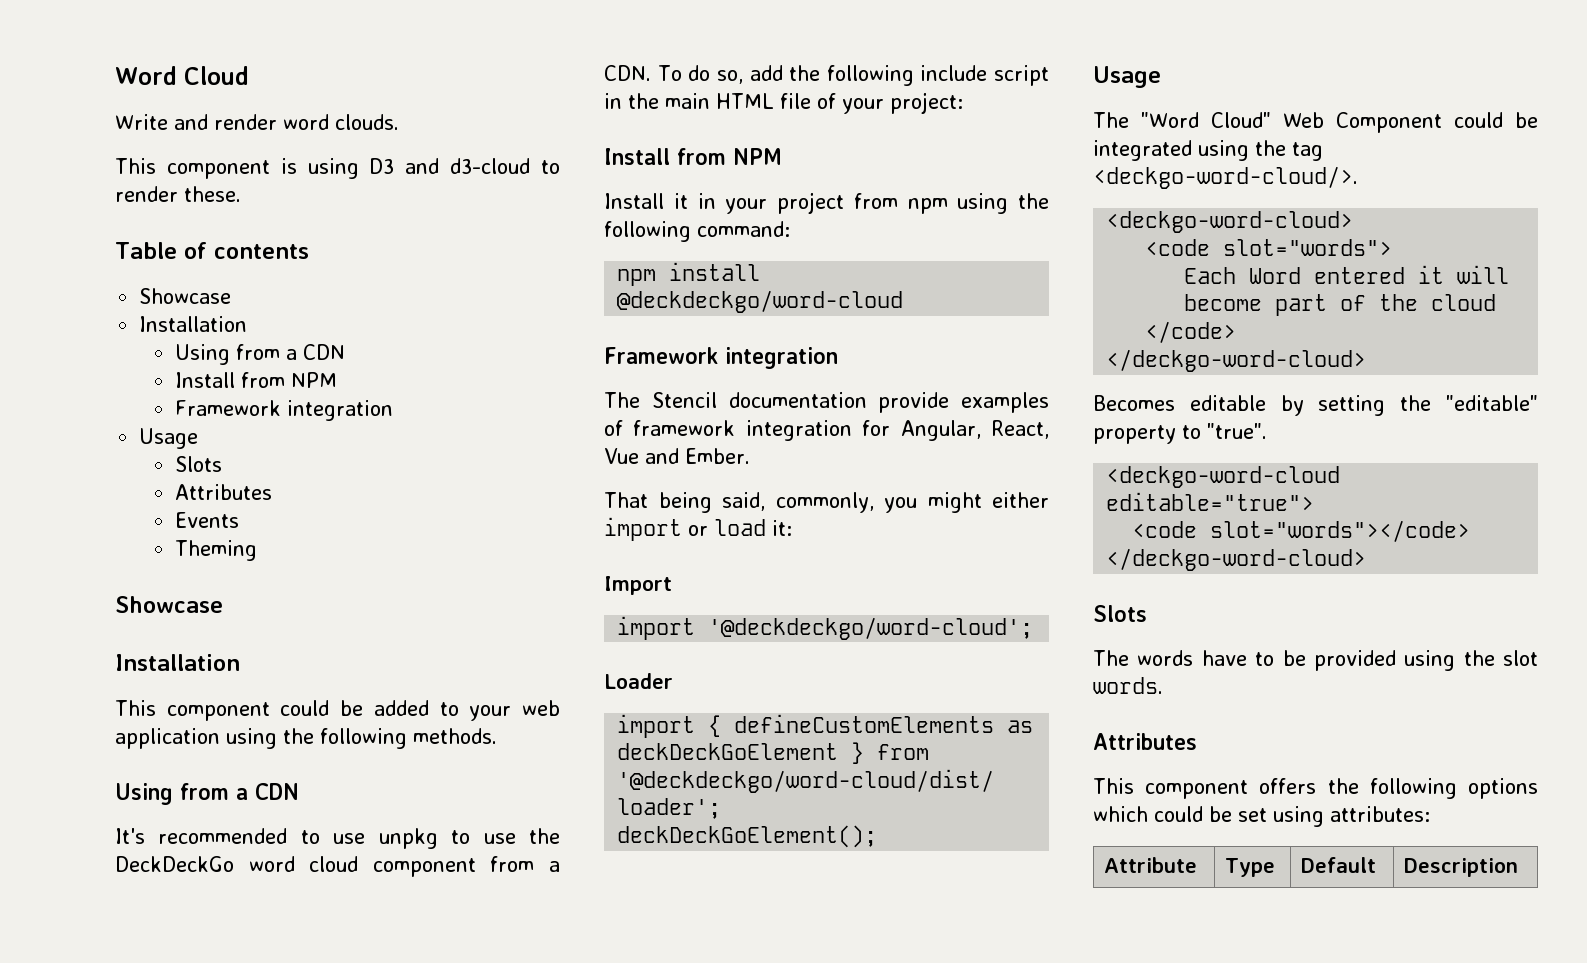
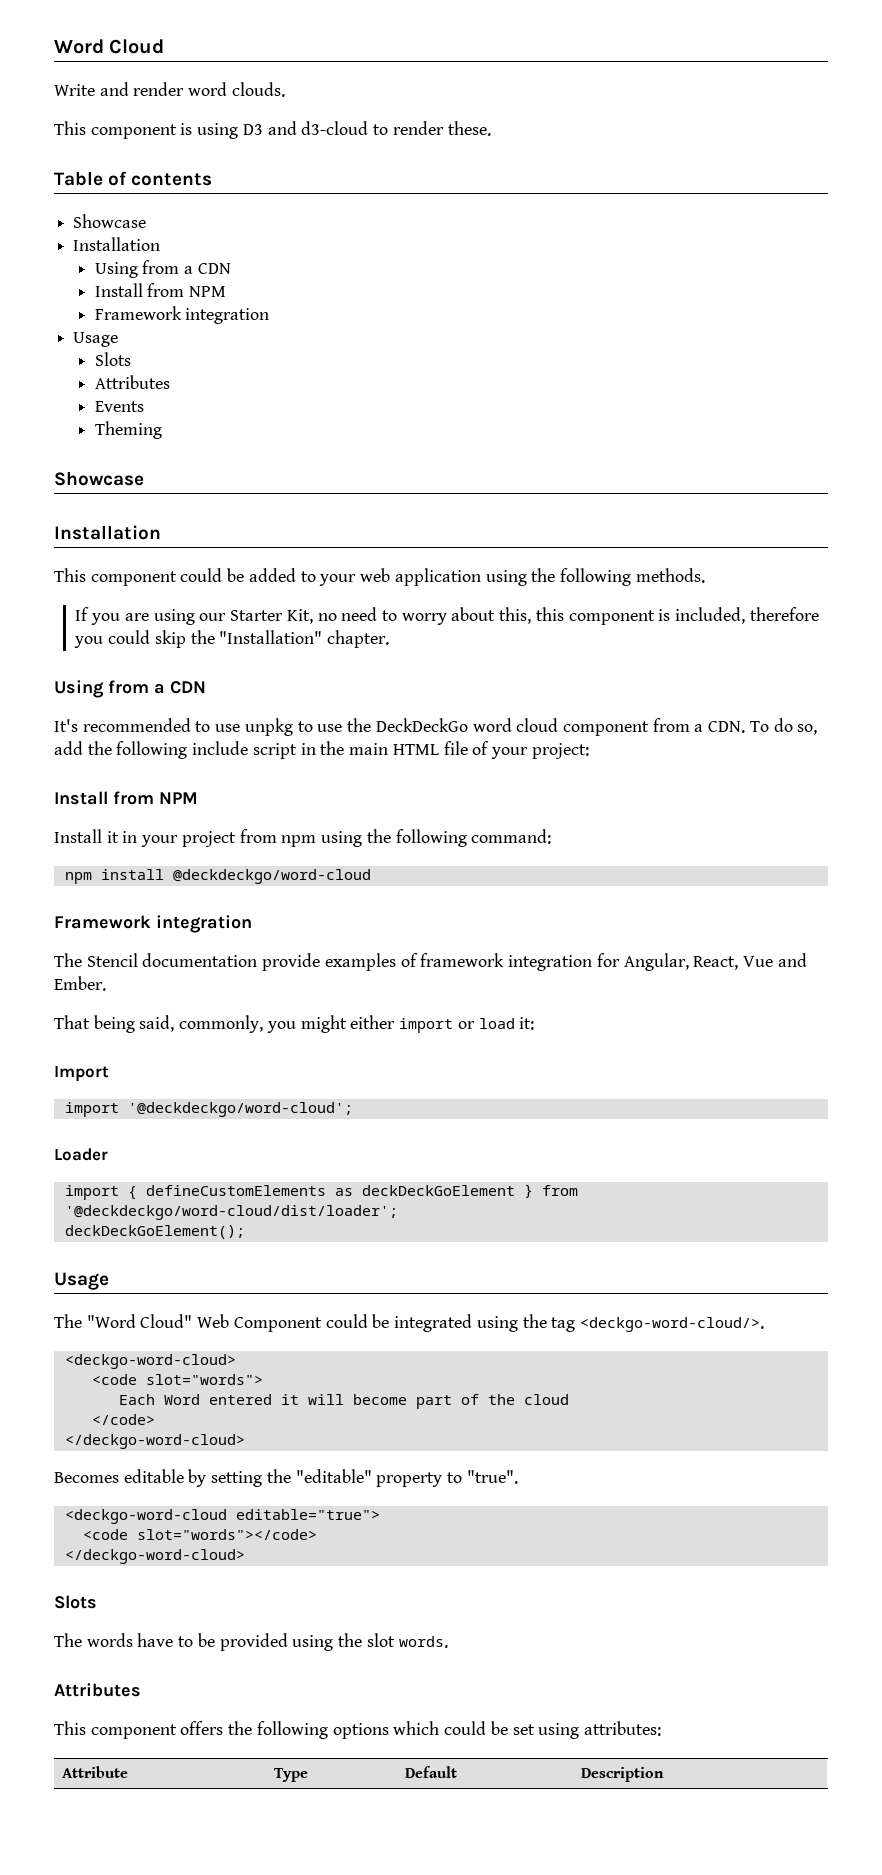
(497, 736) none -> [75,607,819,625] [74,630,390,648] // If you are using our Starter Kit, no need to worry about this, this component is included, therefore you could skip the "Installation" chapter.

